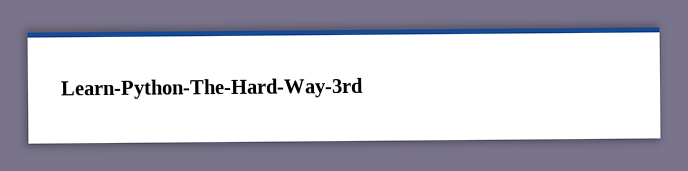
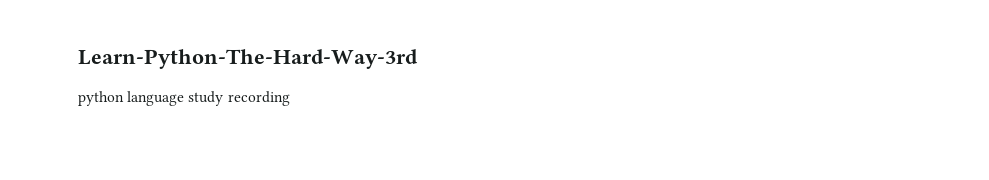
(364, 88) none -> [78,91,290,106] // python language study recording

